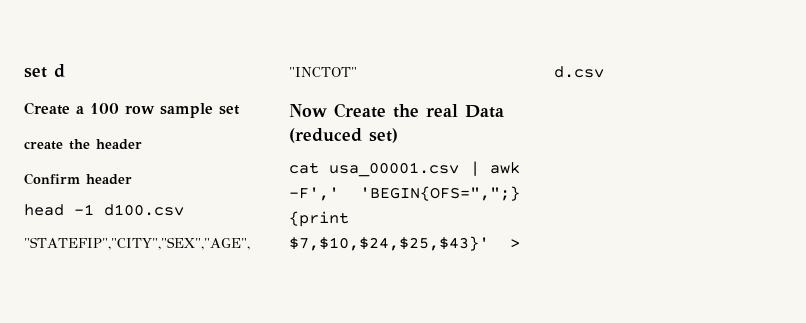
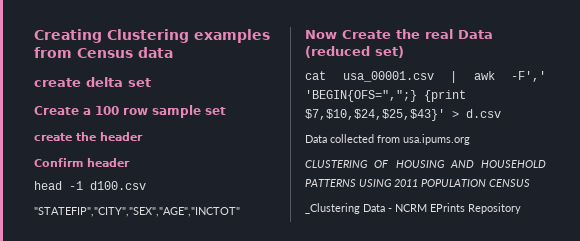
[24,64,65,78] set d -> [34,29,270,43] [34,47,173,58] [34,77,151,87] Creating Clustering examples from Census data // create delta set
(604, 72) none -> [305,134,470,145] [305,160,546,168] [305,179,530,187] [305,203,521,214] // Data collected from usa.ipums.org // CLUSTERING OF HOUSING AND HOUSEHOLD PATTERNS USING 2011 POPULATION CENSUS // _Clustering Data - NCRM EPrints Repository

